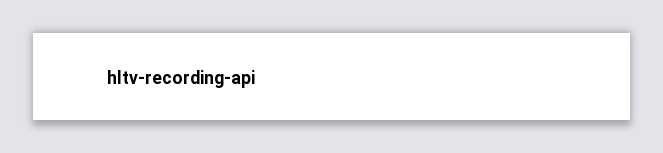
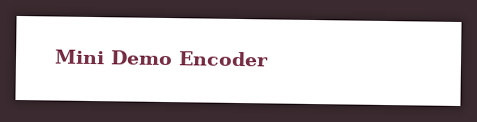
[107,70,255,88] hltv-recording-api -> [54,49,269,67] Mini Demo Encoder

